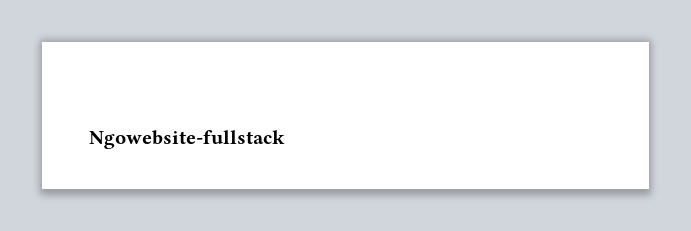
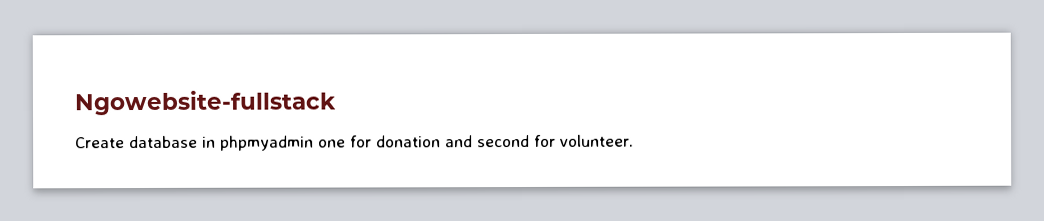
(285, 139) none -> [75,134,634,151] // Create database in phpmyadmin one for donation and second for volunteer.

